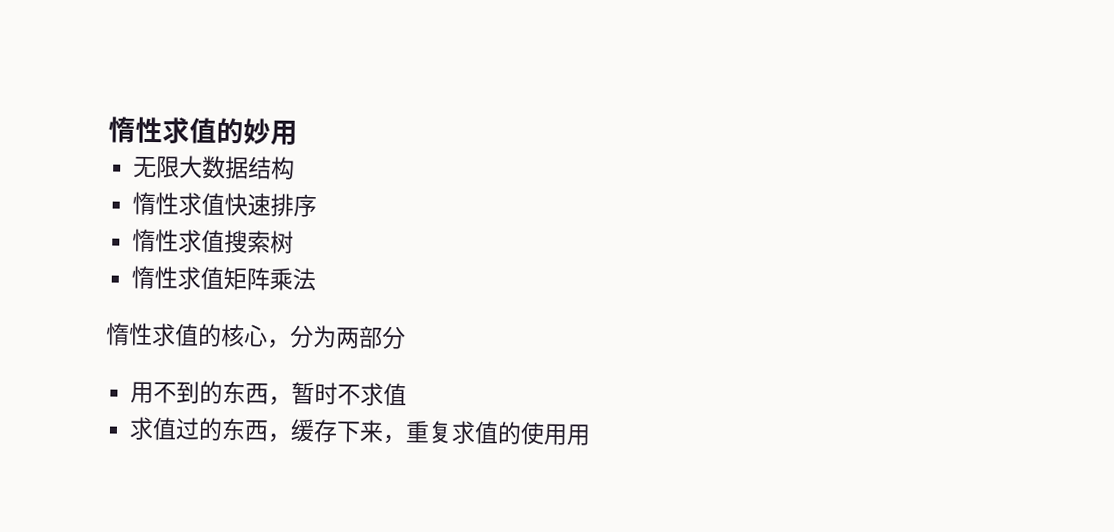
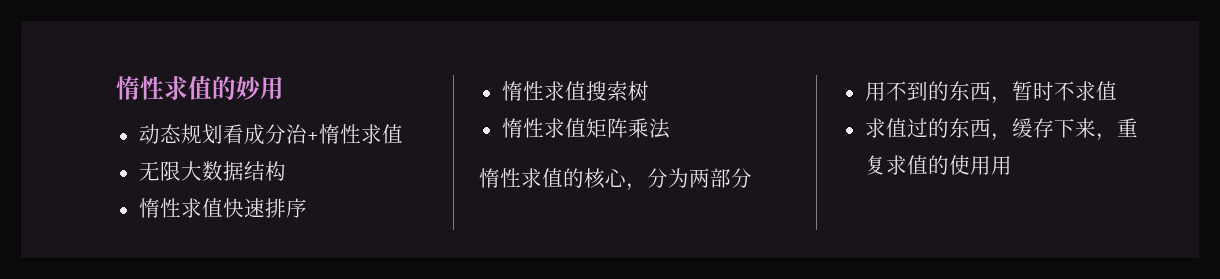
(298, 133) none -> [138,124,403,145] // 动态规划看成分治+惰性求值

